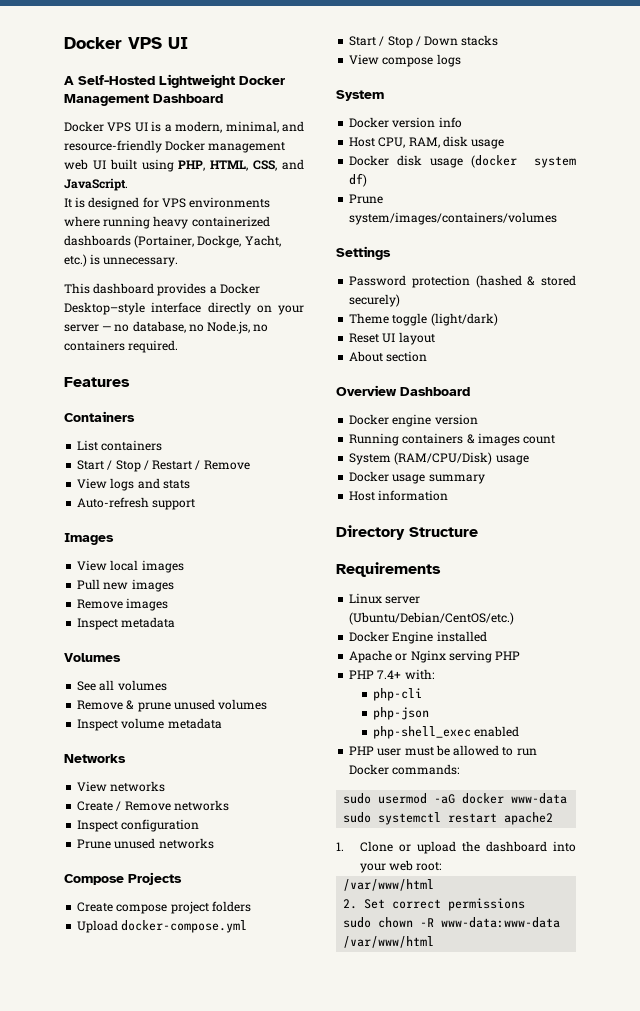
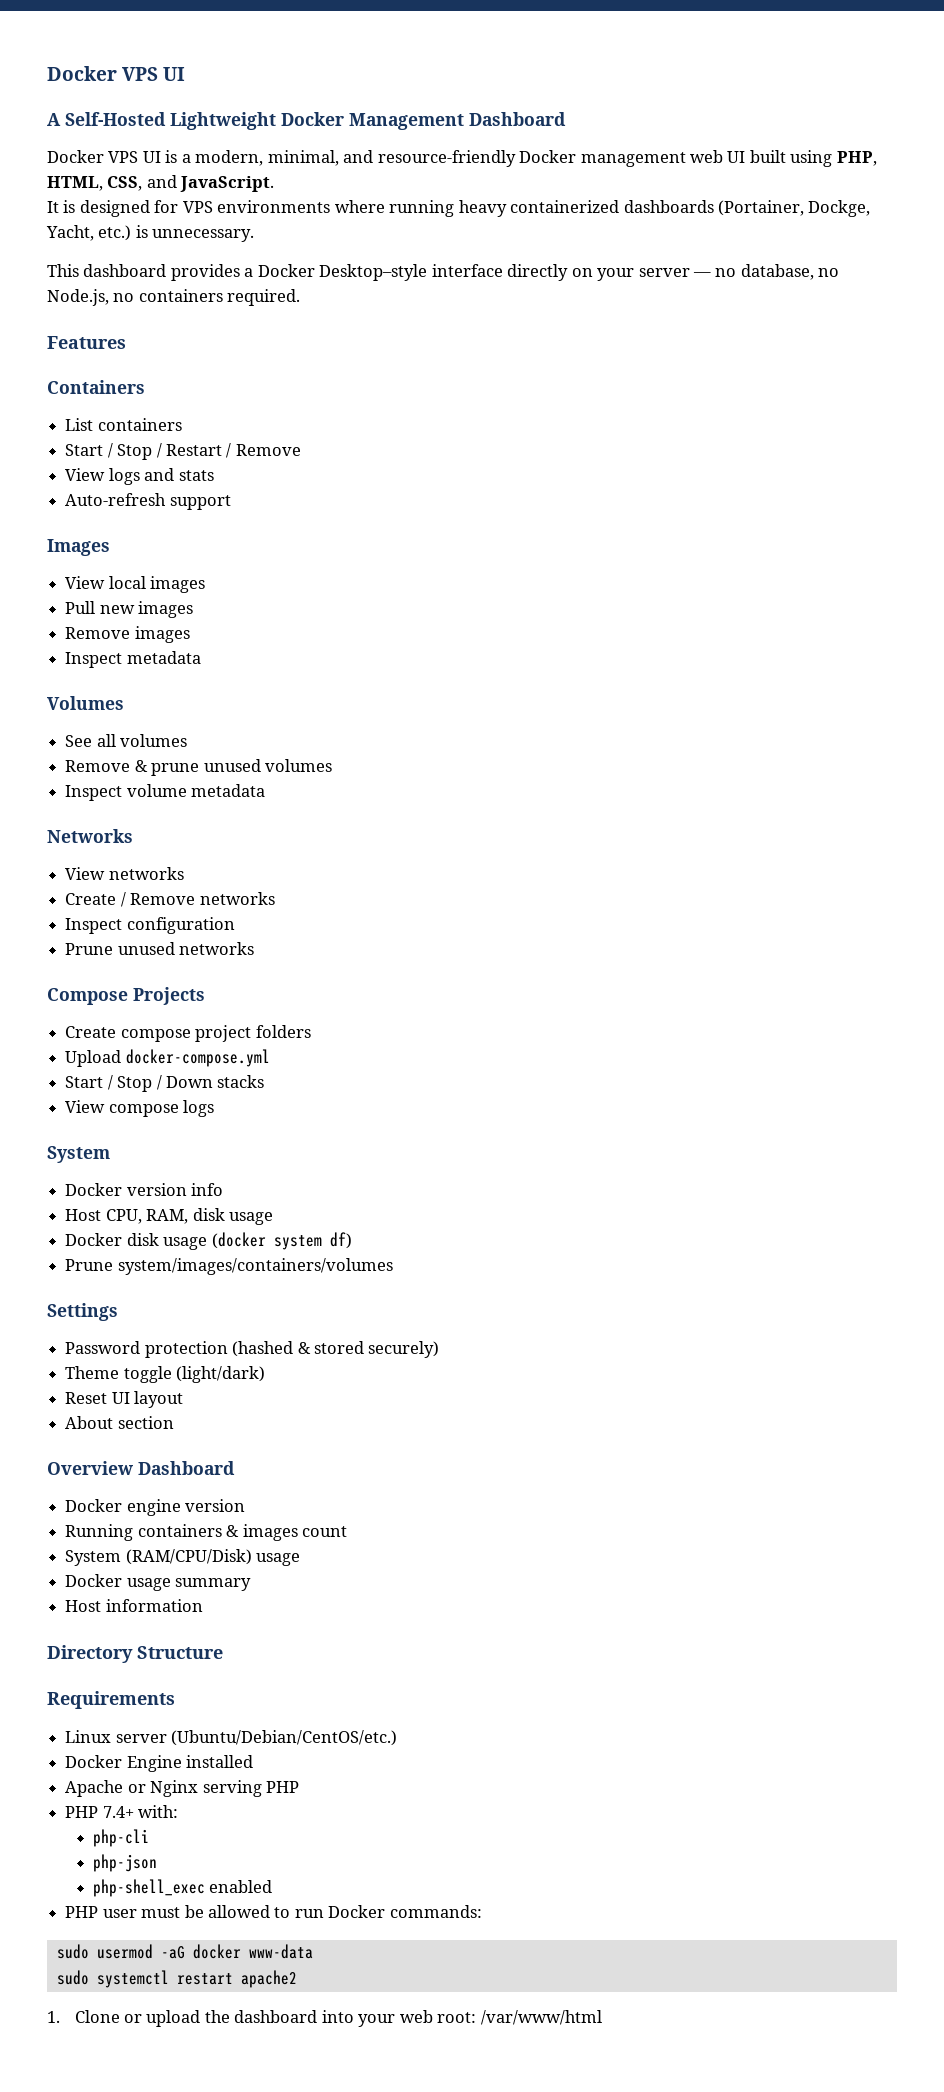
[343,879,435,891] [343,898,526,911] [343,917,561,928] [343,936,435,948] // /var/www/html // 2. Set correct permissions // sudo chown -R www-data:www-data /var/www/html -> [480,2010,602,2025] /var/www/html

